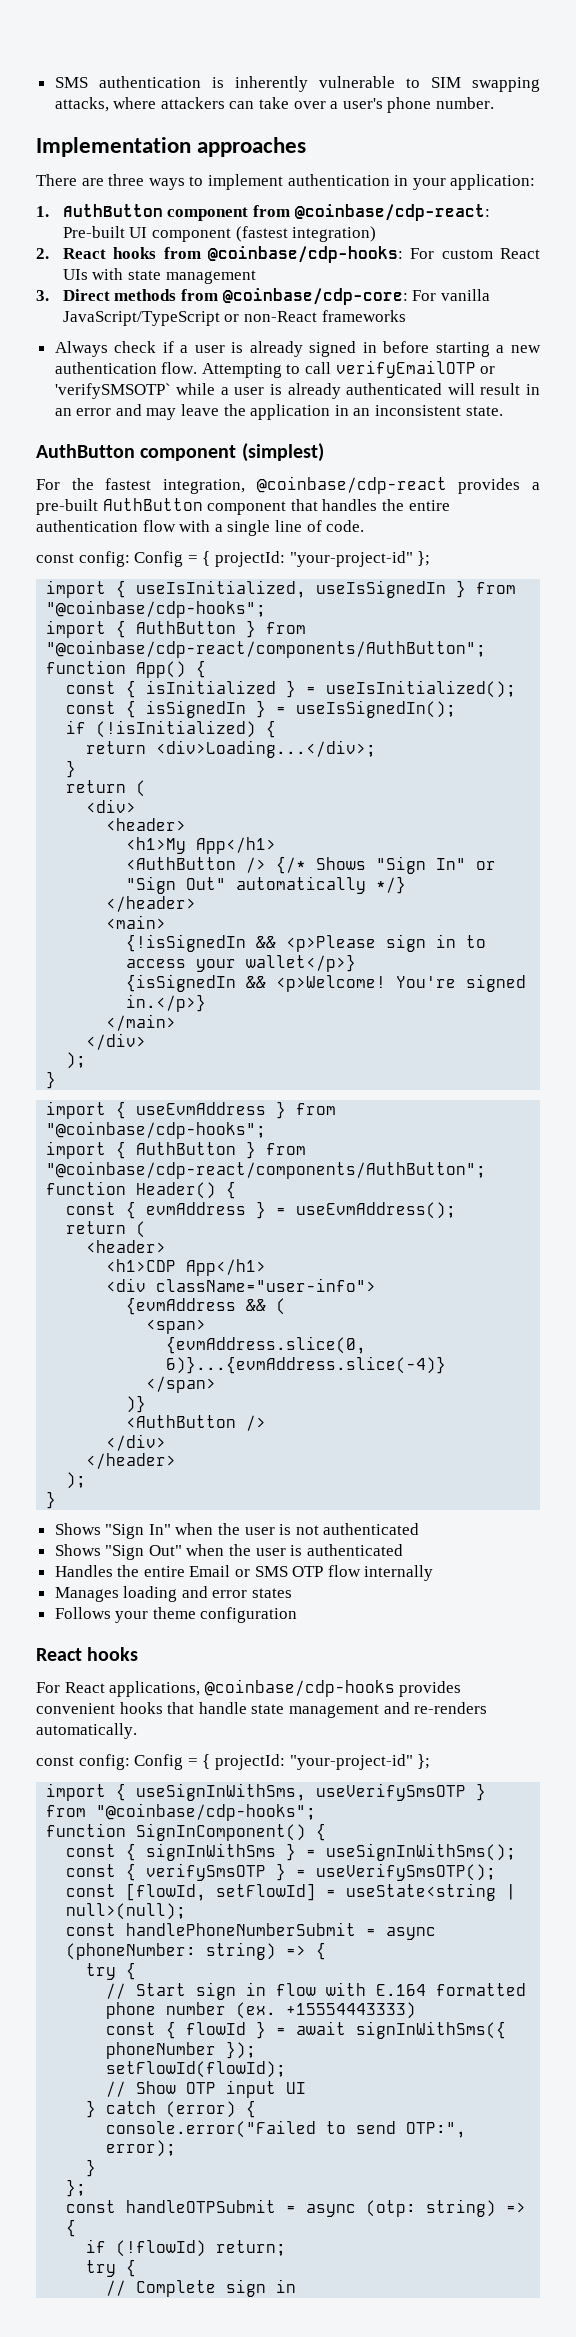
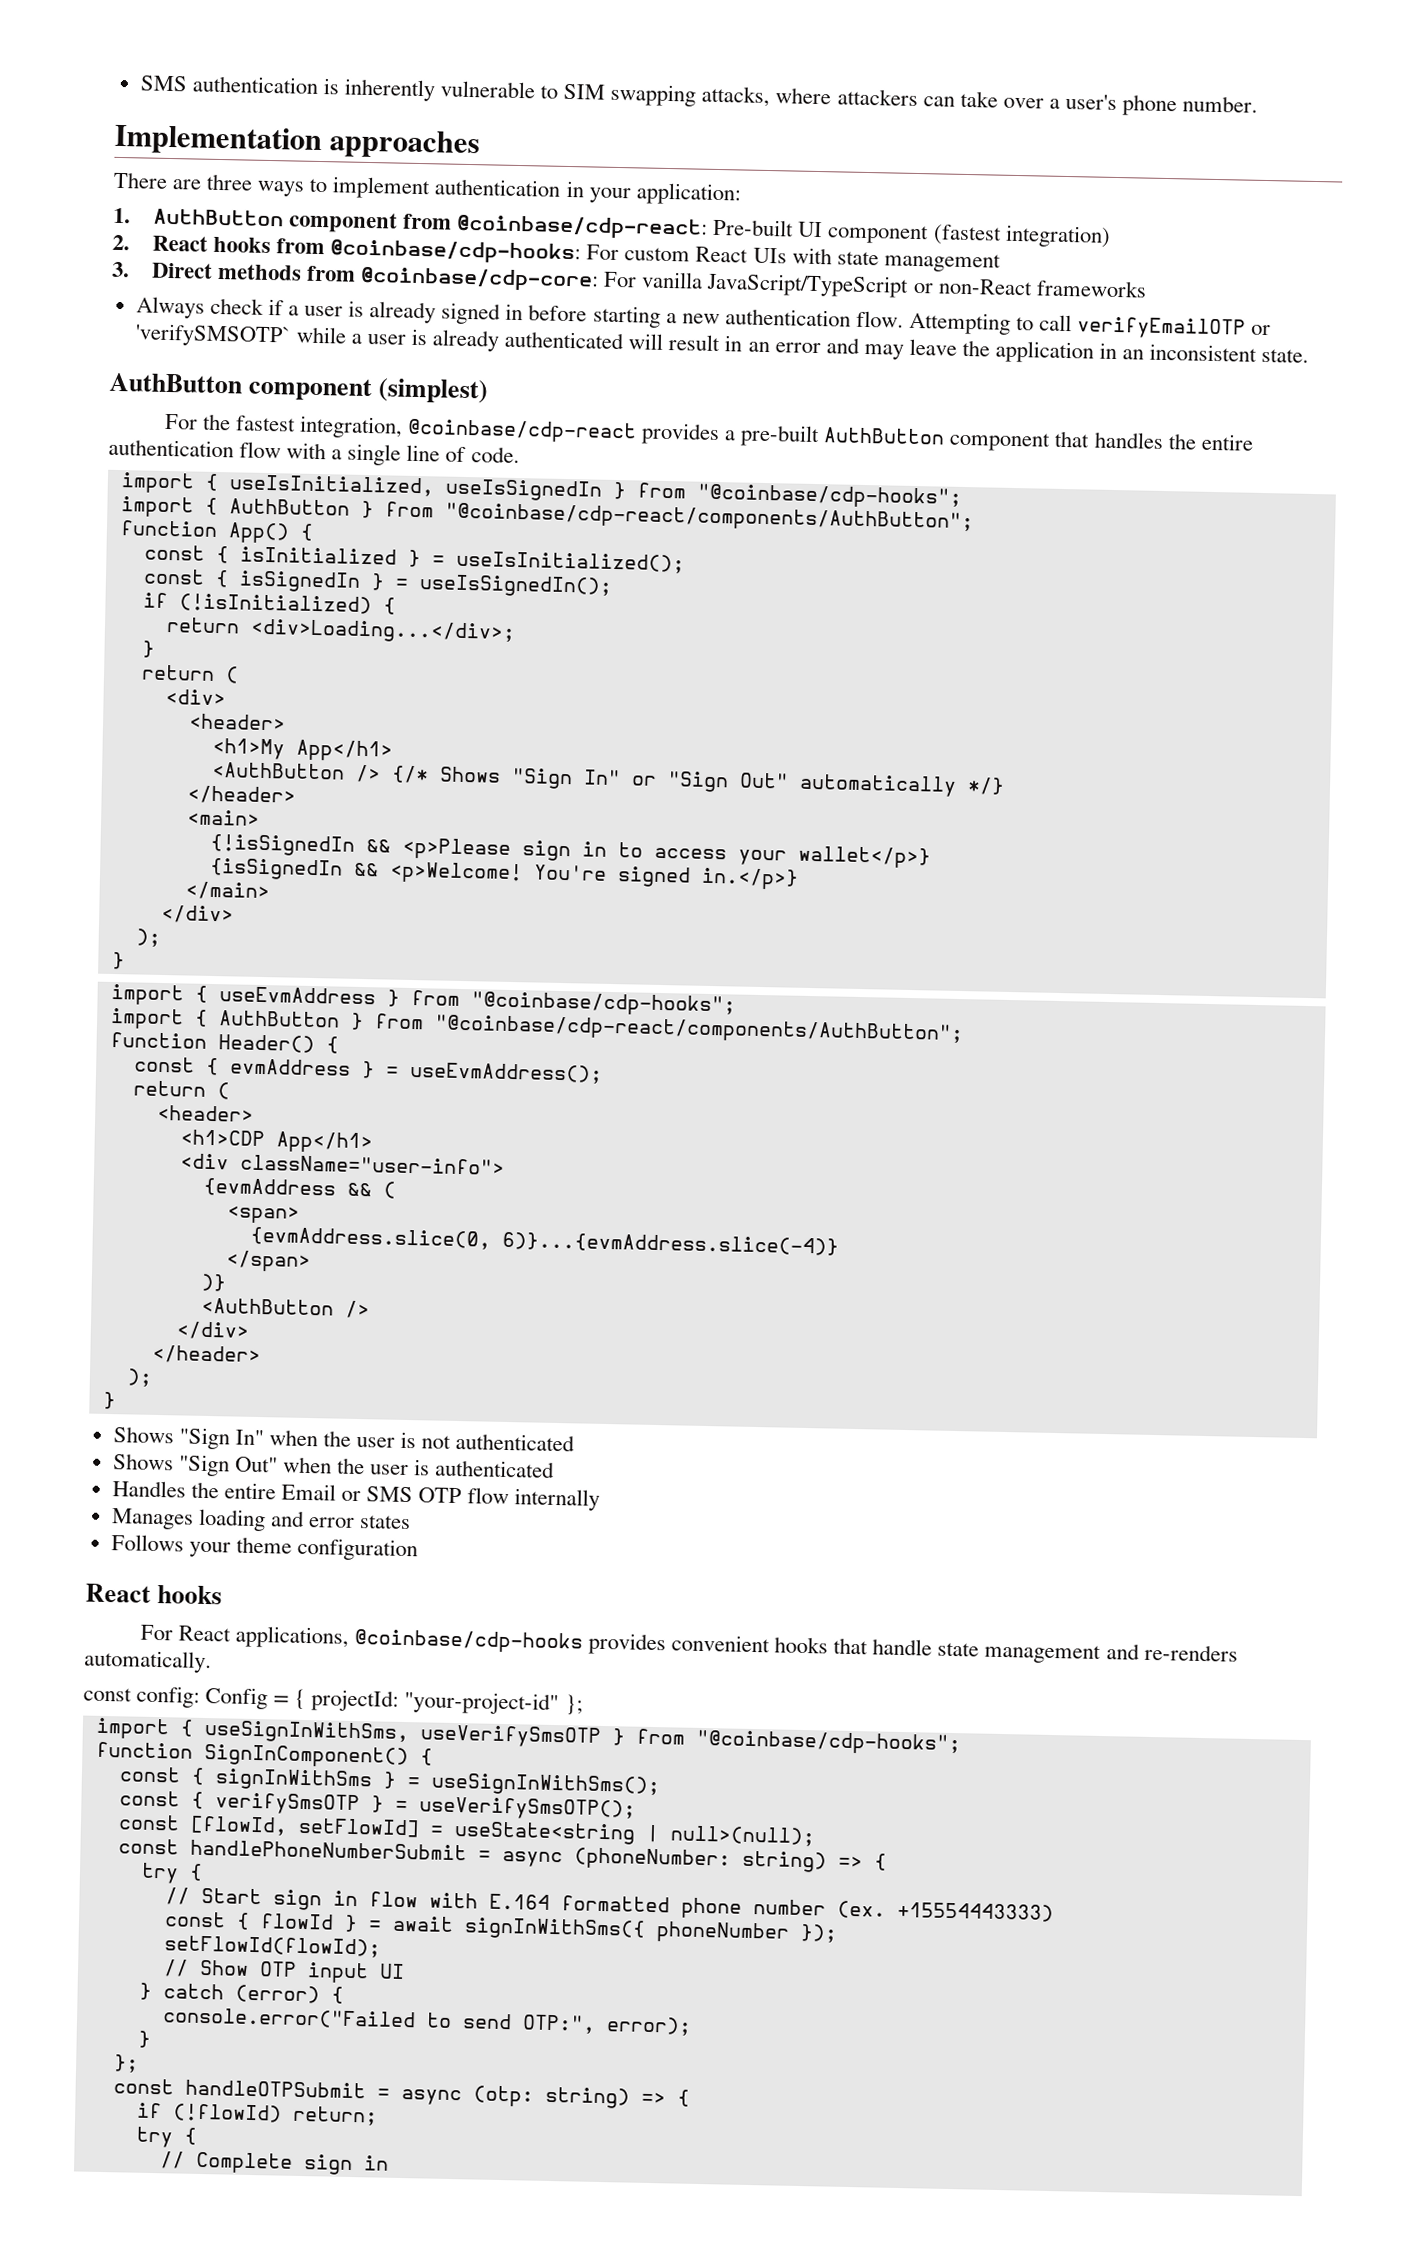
[36,551,431,567] // const config: Config = { projectId: "your-project-id" }; -> (520, 455) none

